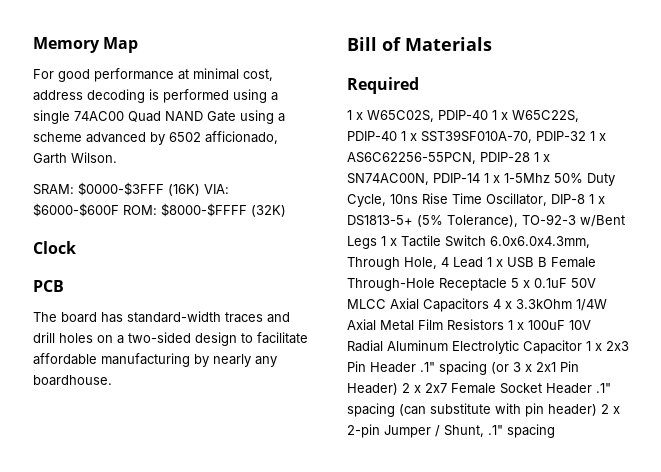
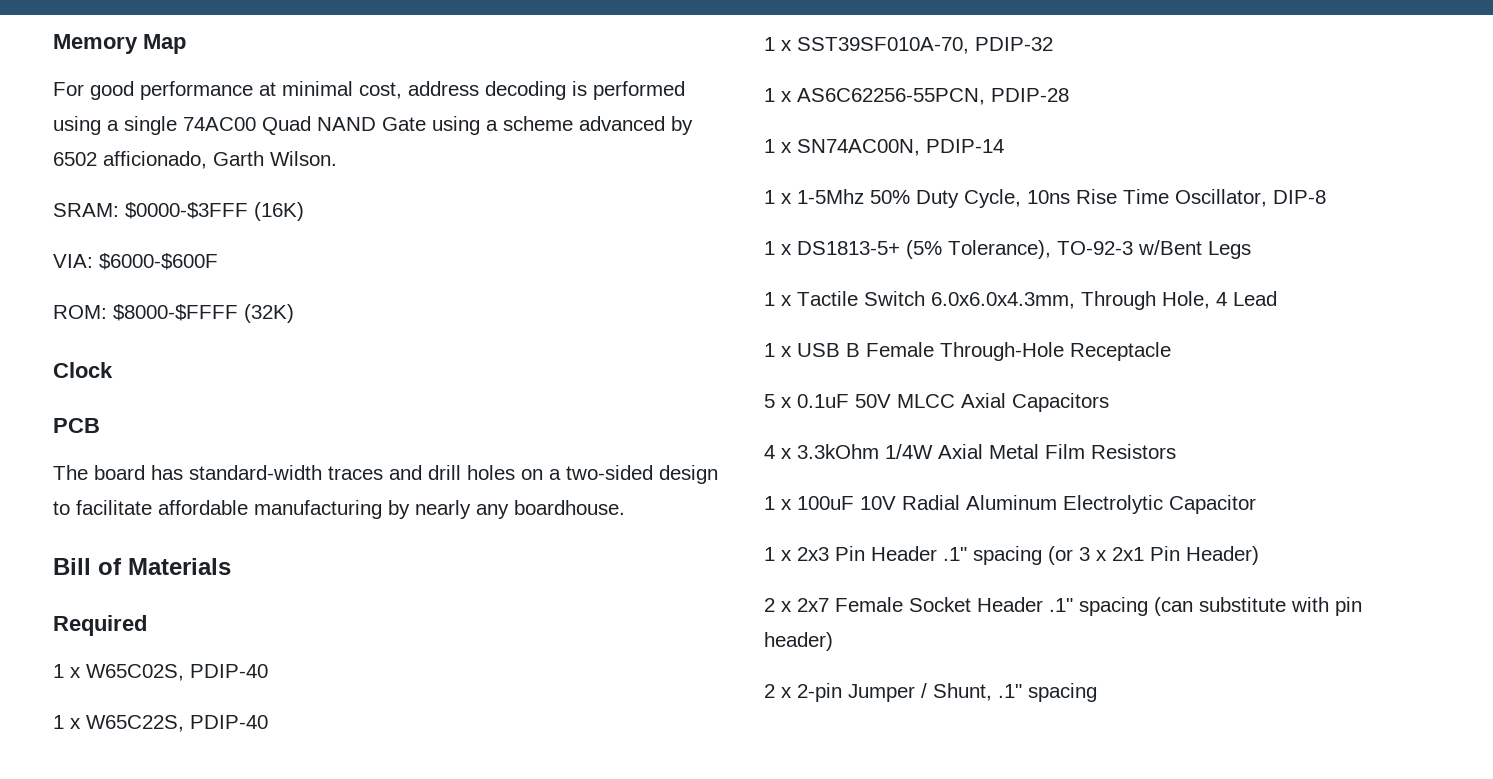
(200, 190) none -> (304, 211) //
(119, 210) none -> (218, 261) //
(488, 115) none -> (268, 671) //
(397, 136) none -> (268, 722) //
(586, 136) none -> (1053, 44) //
(530, 157) none -> (1069, 95) //
(480, 178) none -> (1004, 146) //
(585, 199) none -> (1326, 197) //
(377, 242) none -> (1251, 250) //
(483, 262) none -> (1277, 298) //
(507, 284) none -> (1171, 351) //
(489, 305) none -> (1109, 402) //
(504, 324) none -> (1176, 451) //
(582, 347) none -> (1256, 504) //
(398, 389) none -> (1259, 555) //
(597, 410) none -> (833, 641) //

